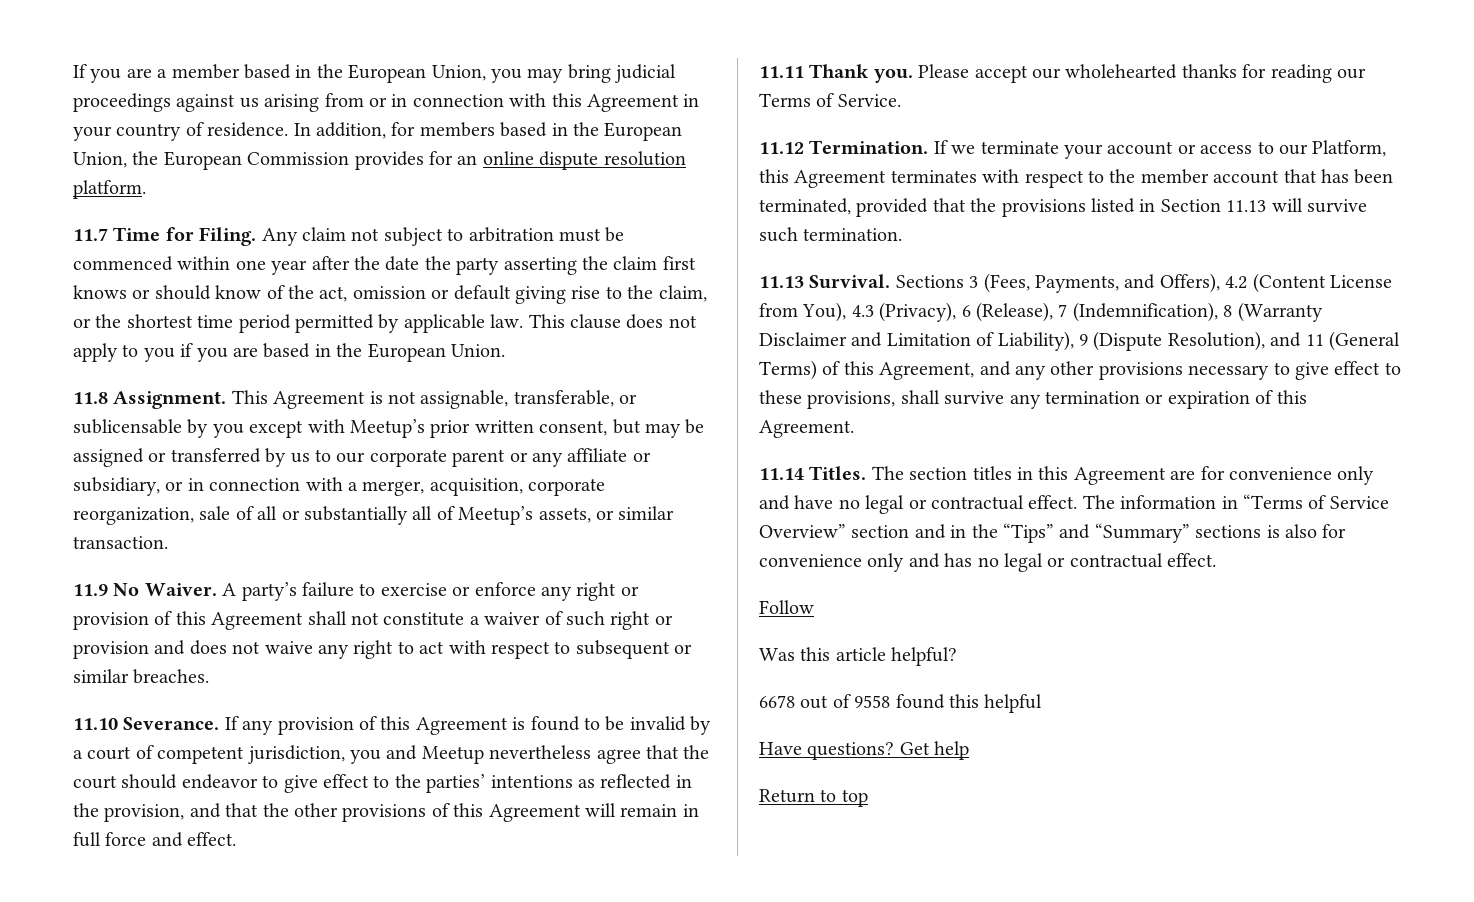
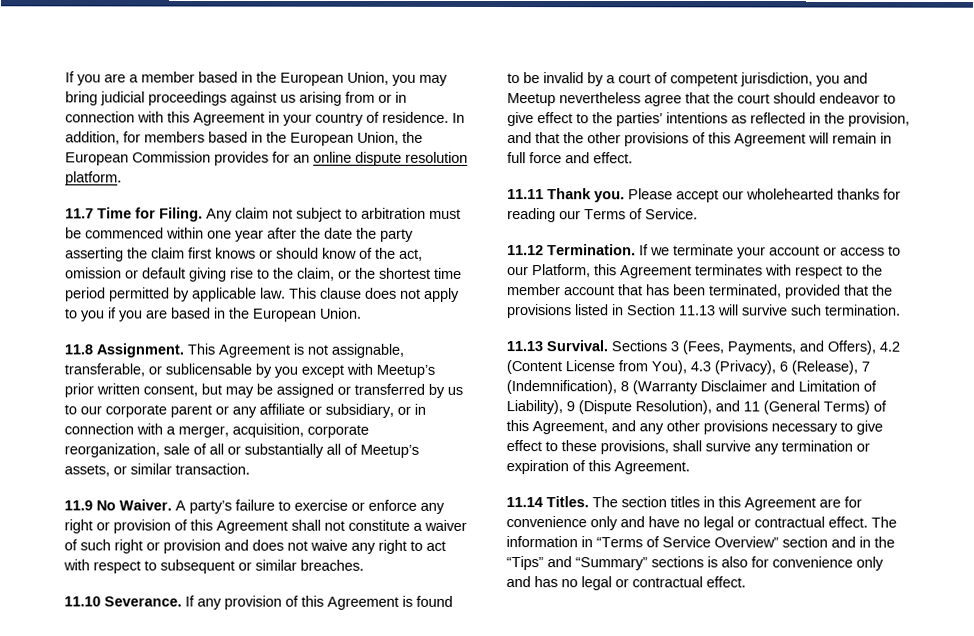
[759,600,814,614] [759,647,958,666] [759,694,1043,713] [759,741,970,760] [759,789,868,807] // Follow // Was this article helpful? // 6678 out of 9558 found this helpful // Have questions? Get help // Return to top -> (746, 582) none

